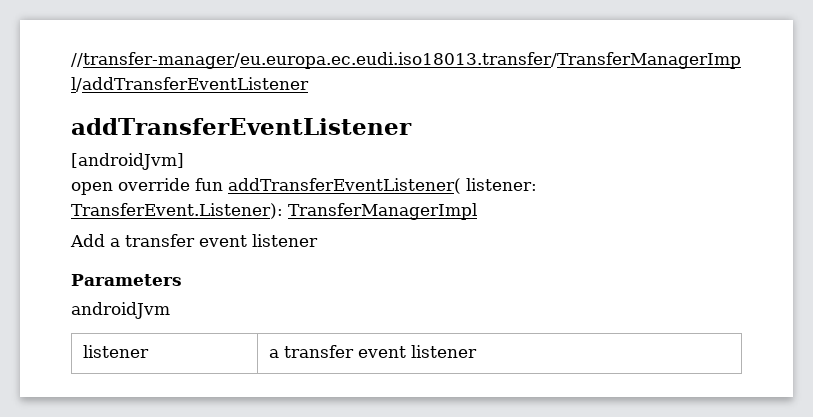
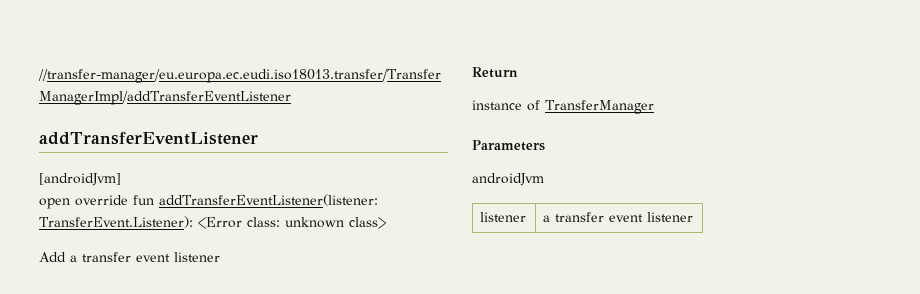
[228,178,537,194] [71,203,477,220] addTransferEventListener( listener: TransferEvent.Listener): TransferManagerImpl -> [159,194,378,206] [39,216,386,229] addTransferEventListener(listener: TransferEvent.Listener): <Error class: unknown class>
(318, 240) none -> [472,67,518,78] [472,100,654,114] // Return // instance of TransferManager

